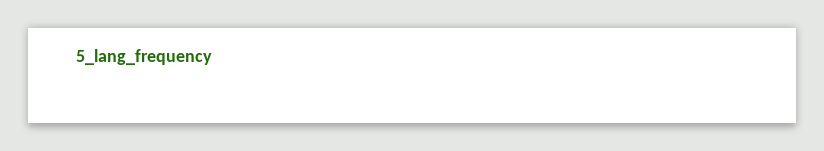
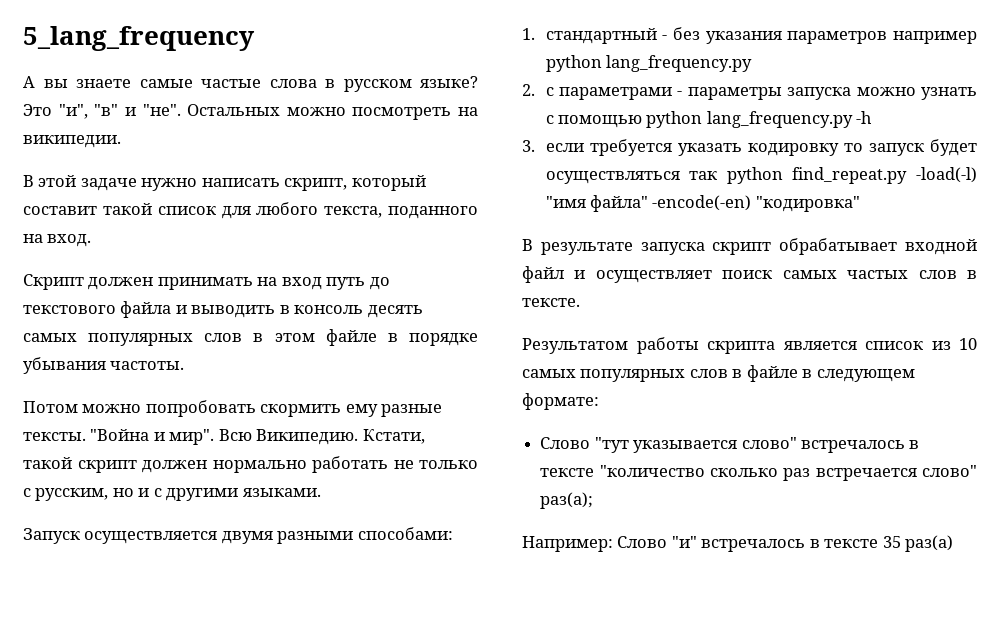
(212, 57) none -> [23,76,478,92] [23,104,478,120] [23,135,121,148] [23,175,426,191] [23,202,478,219] [23,234,92,247] [23,274,390,290] [23,301,423,318] [23,329,479,346] [23,357,185,374] [23,400,443,417] [23,429,425,445] [23,456,478,473] [23,488,321,501] [23,527,453,544] [522,27,977,44] [545,55,753,72] [522,84,977,100] [545,111,873,128] [522,139,977,156] [545,167,977,184] [545,195,860,212] [522,238,977,255] [522,266,977,283] [522,298,580,307] [522,337,977,354] [522,365,915,382] [522,393,599,410] [540,437,920,453] [540,465,977,481] [540,492,594,509] [522,535,954,552] // А вы знаете самые частые слова в русском языке? Это "и", "в" и "не". Остальных можно посмотреть на википедии. // В этой задаче нужно написать скрипт, который составит такой список для любого текста, поданного на вход. // Скрипт должен принимать на вход путь до текстового файла и выводить в консоль десять самых популярных слов в этом файле в порядке убывания частоты. // Потом можно попробовать скормить ему разные тексты. "Война и мир". Всю Википедию. Кстати, такой скрипт должен нормально работать не только с русским, но и с другими языками. // Запуск осуществляется двумя разными способами: // 1. стандартный - без указания параметров например python lang_frequency.py // 2. c параметрами - параметры запуска можно узнать с помощью python lang_frequency.py -h // 3. если требуется указать кодировку то запуск будет осуществляться так python find_repeat.py -load(-l) "имя файла" -encode(-en) "кодировка" // В результате запуска скрипт обрабатывает входной файл и осуществляет поиск самых частых слов в тексте. // Результатом работы скрипта является список из 10 самых популярных слов в файле в следующем формате: // Слово "тут указывается слово" встречалось в тексте "количество сколько раз встречается слово" раз(а); // Например: Слово "и" встречалось в тексте 35 раз(а)

